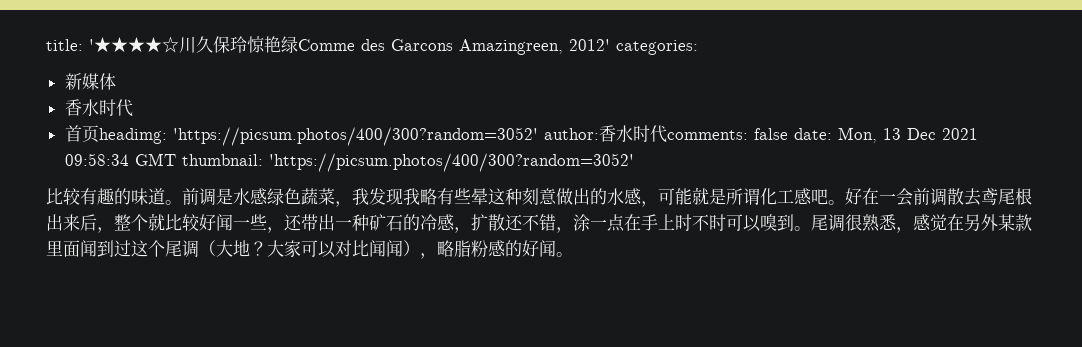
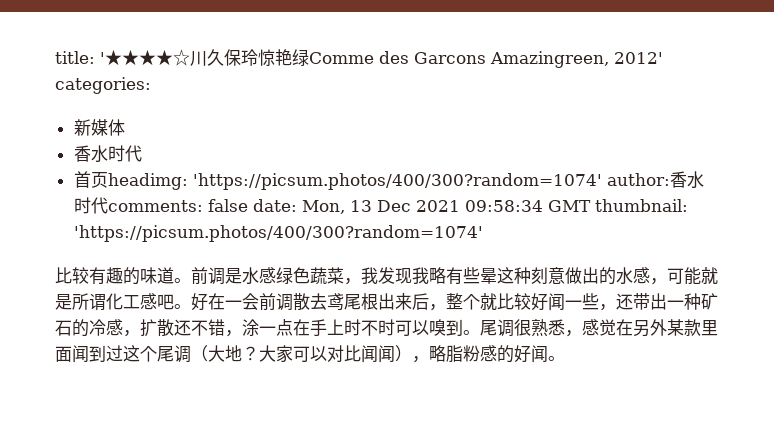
[172,127,538,146] 'https://picsum.photos/400/300?random=3052' -> [192,173,602,190] 'https://picsum.photos/400/300?random=1074'
[268,153,634,172] 'https://picsum.photos/400/300?random=3052' -> [73,225,483,242] 'https://picsum.photos/400/300?random=1074'

